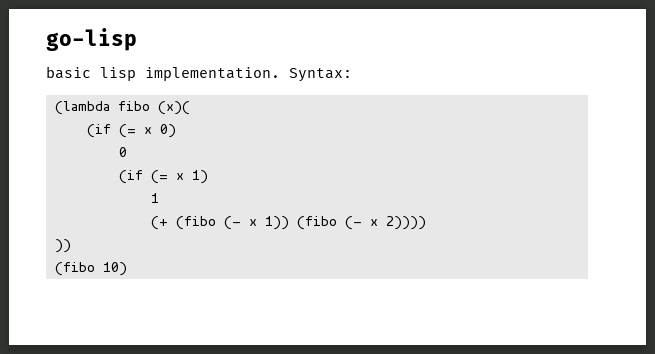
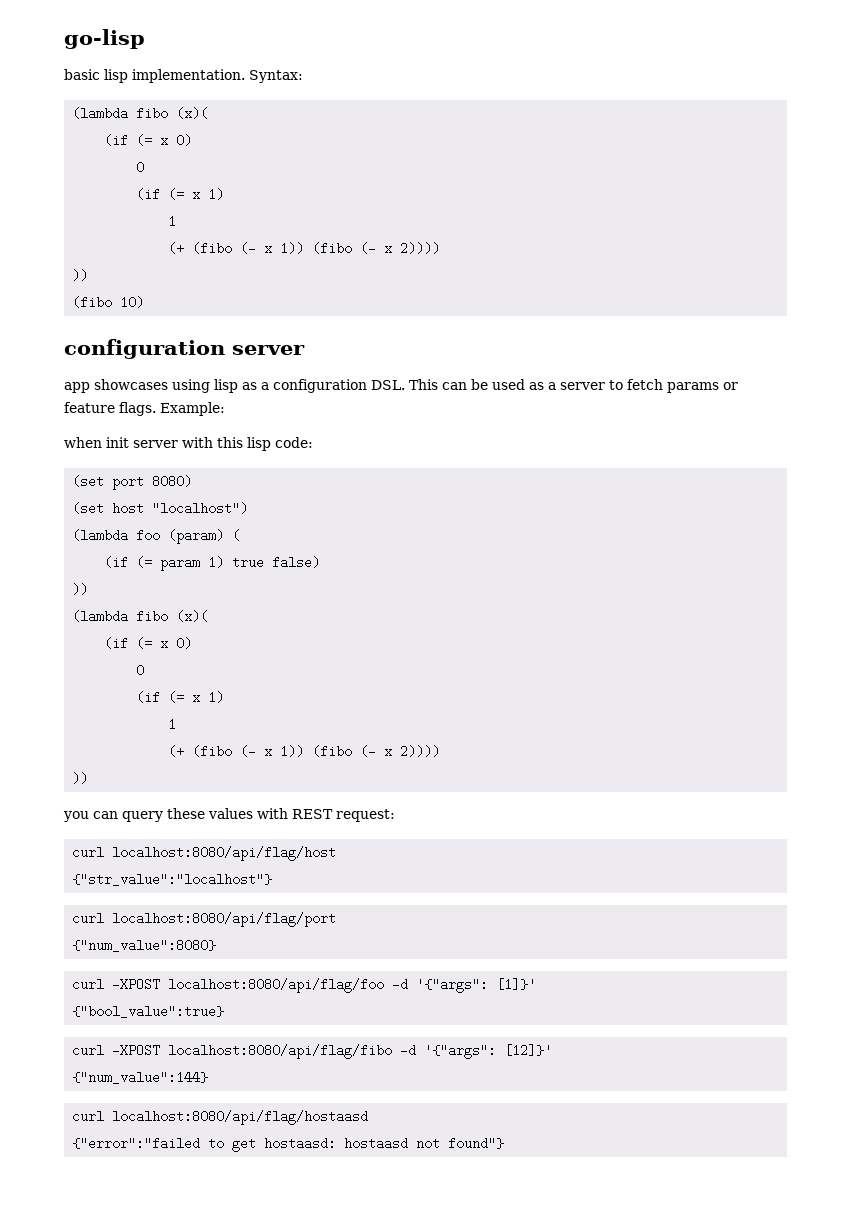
(127, 269) none -> [64,339,305,359] [64,379,738,393] [64,402,225,416] [64,437,313,451] [72,475,193,490] [72,502,249,515] [72,529,241,544] [104,556,321,571] [72,583,89,596] [72,610,209,623] [104,637,193,650] [136,664,145,677] [136,691,225,704] [168,718,177,731] [168,745,441,758] [72,772,89,785] [63,808,395,822] [72,846,337,861] [72,873,273,886] [72,912,337,927] [72,939,217,952] [72,978,537,993] [72,1005,225,1018] [72,1044,553,1059] [72,1071,209,1084] [72,1110,369,1125] [72,1137,505,1152] // configuration server // app showcases using lisp as a configuration DSL. This can be used as a server to fetch params or feature flags. Example: // when init server with this lisp code: // (set port 8080) // (set host "localhost") // (lambda foo (param) ( // (if (= param 1) true false) // )) // (lambda fibo (x)( // (if (= x 0) // 0 // (if (= x 1) // 1 // (+ (fibo (- x 1)) (fibo (- x 2)))) // )) // you can query these values with REST request: // curl localhost:8080/api/flag/host // {"str_value":"localhost"} // curl localhost:8080/api/flag/port // {"num_value":8080} // curl -XPOST localhost:8080/api/flag/foo -d '{"args": [1]}' // {"bool_value":true} // curl -XPOST localhost:8080/api/flag/fibo -d '{"args": [12]}' // {"num_value":144} // curl localhost:8080/api/flag/hostaasd // {"error":"failed to get hostaasd: hostaasd not found"}

